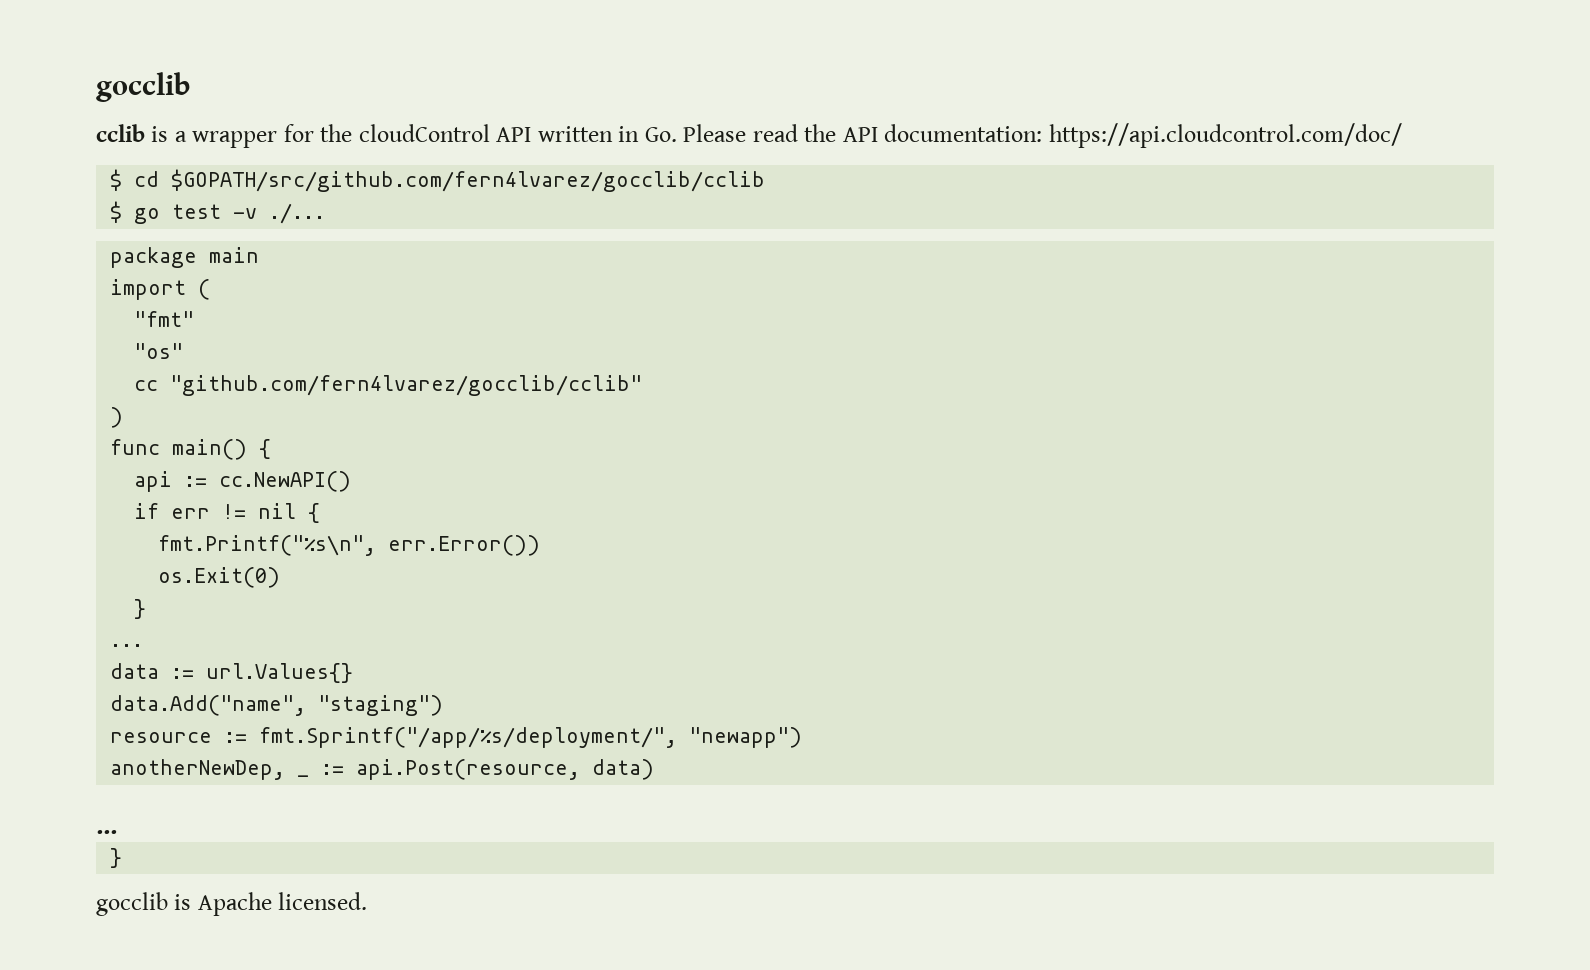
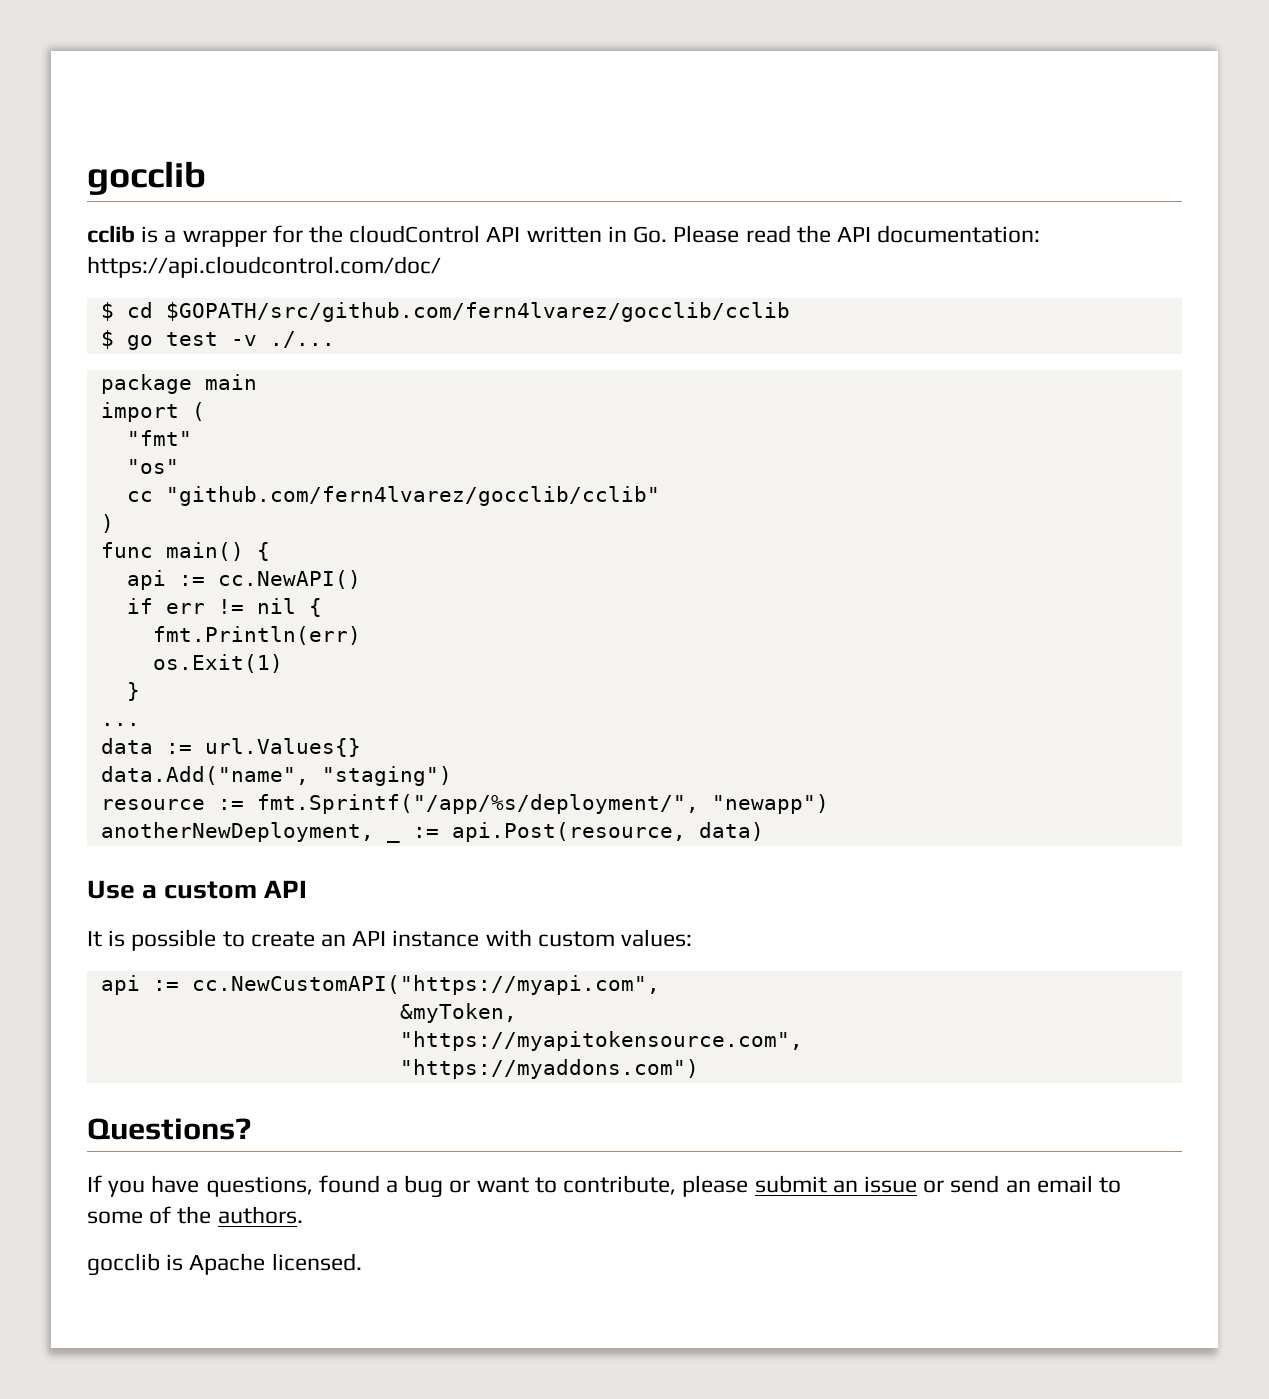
[158,535,541,556] [158,567,281,588] fmt.Printf("%s\n", err.Error()) // os.Exit(0) -> [152,626,361,645] [152,654,283,673] fmt.Println(err) // os.Exit(1)
[110,759,286,780] anotherNewDep, -> [100,822,374,842] anotherNewDeployment,
[96,830,117,834] [110,848,123,868] ... // } -> [87,880,308,899] [87,929,693,951] [100,975,660,995] [399,1003,517,1023] [399,1031,803,1051] [399,1059,699,1079] [87,1118,251,1140] [87,1175,1121,1198] [87,1206,303,1224] Use a custom API // It is possible to create an API instance with custom values: // api := cc.NewCustomAPI("https://myapi.com", // &myToken, // "https://myapitokensource.com", // "https://myaddons.com") // Questions? // If you have questions, found a bug or want to contribute, please submit an issue or send an email to some of the authors.

